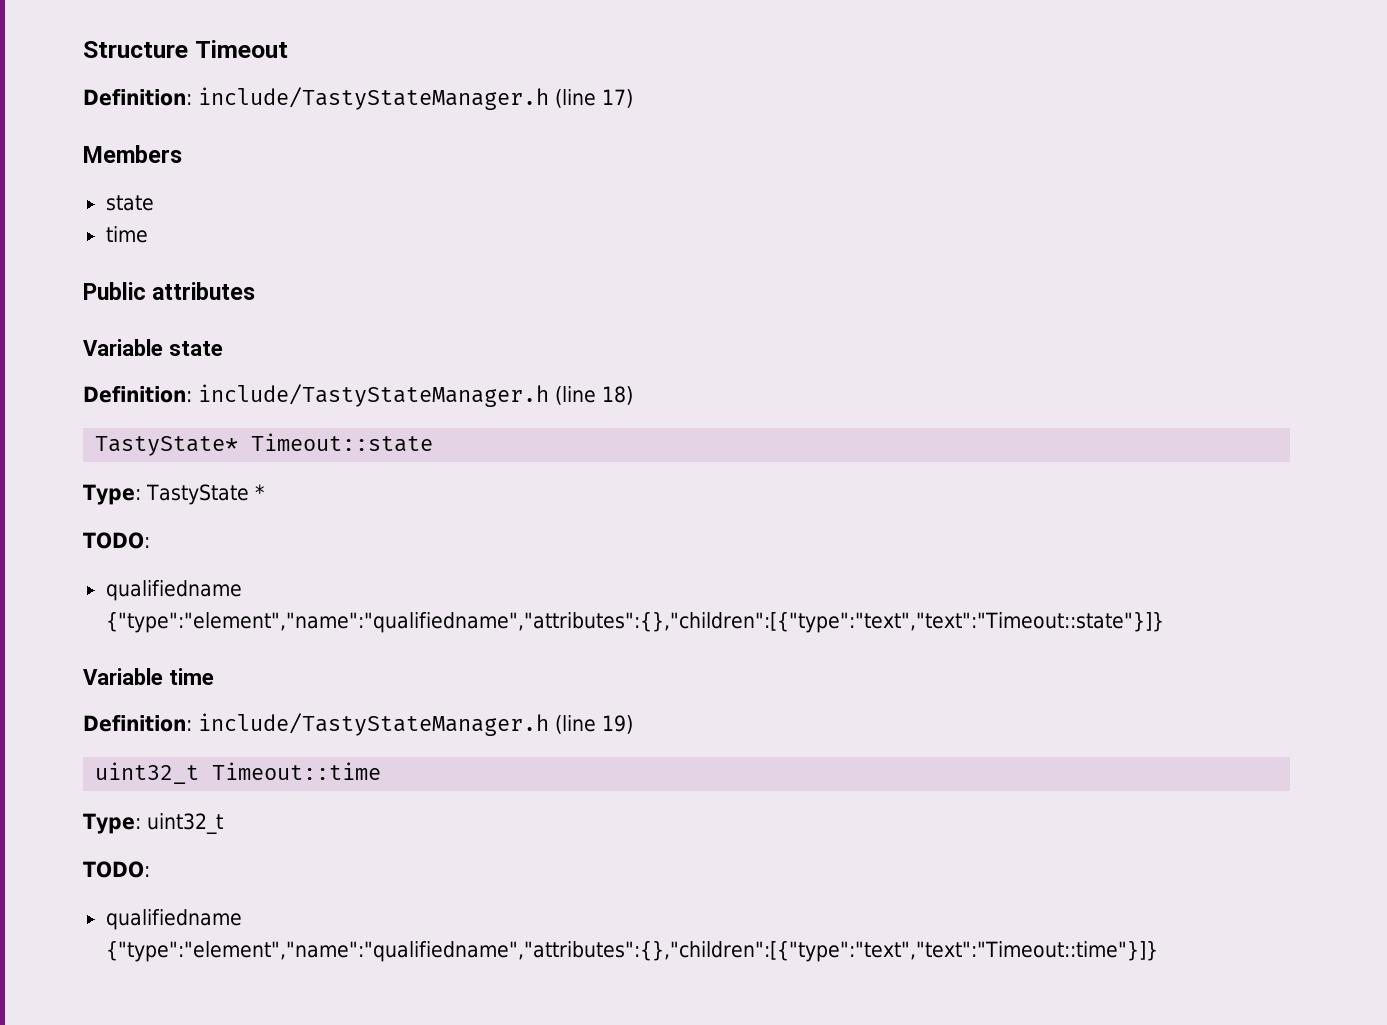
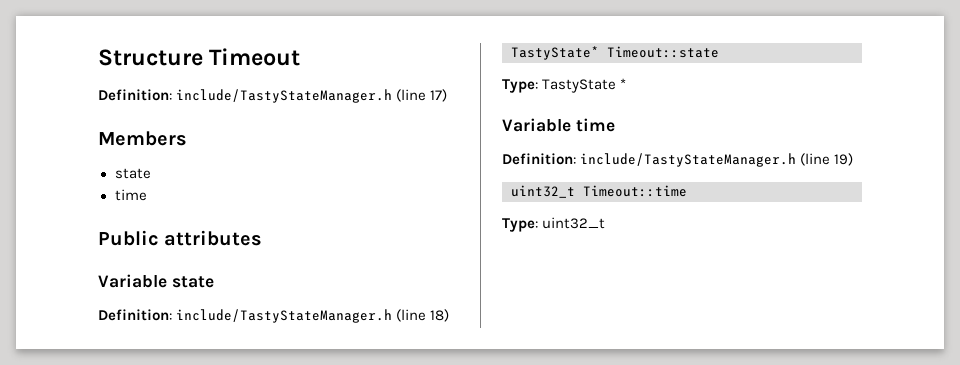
[83,532,150,549] [105,580,242,601] [105,612,1164,633] // TODO: // qualifiedname {"type":"element","name":"qualifiedname","attributes":{},"children":[{"type":"text","text":"Timeout::state"}]} -> (627, 83) none
[83,861,150,878] [105,909,242,930] [105,941,1158,962] // TODO: // qualifiedname {"type":"element","name":"qualifiedname","attributes":{},"children":[{"type":"text","text":"Timeout::time"}]} -> (606, 223) none

